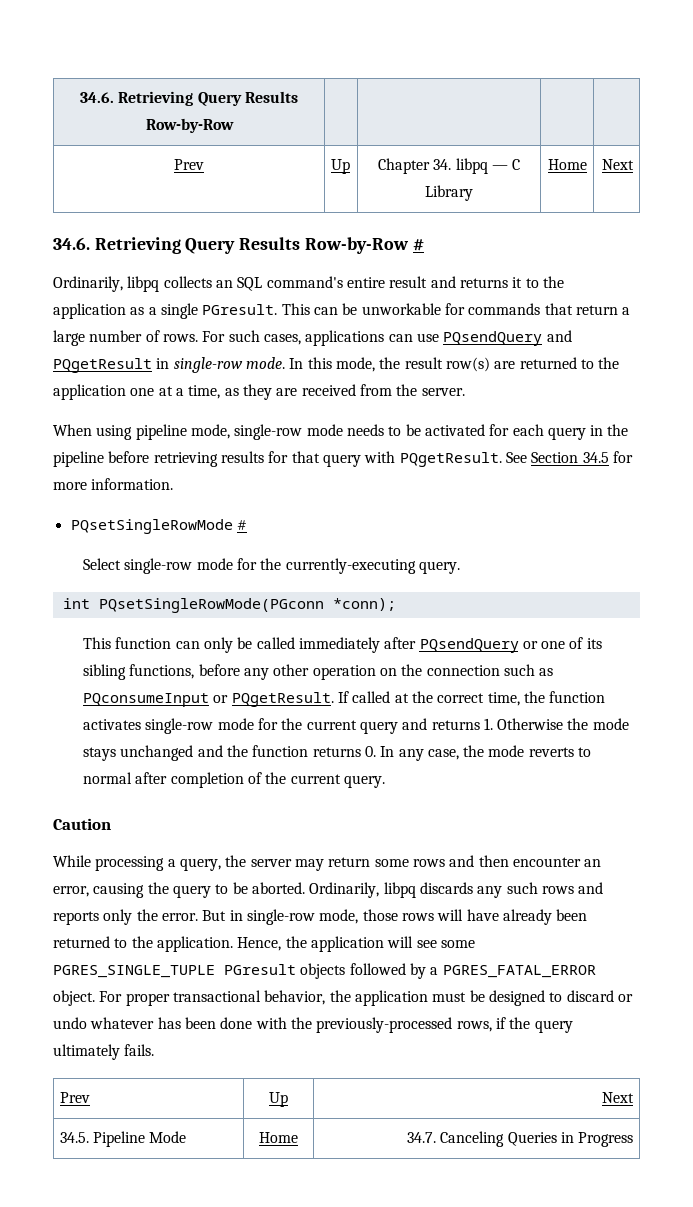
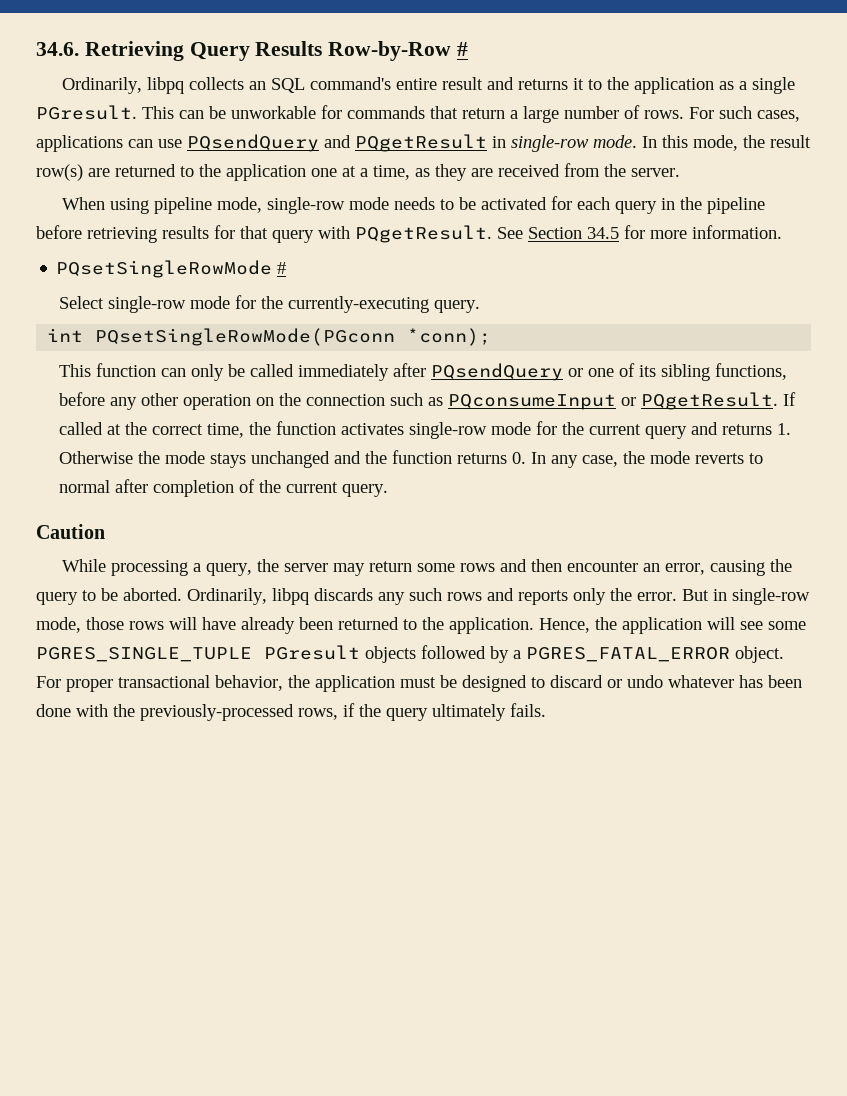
[80,91,298,106] [145,118,234,133] [174,159,204,170] [330,159,350,174] [377,158,521,174] [425,185,473,201] [548,159,588,170] [602,159,635,170] [53,237,409,254] 34.6. Retrieving Query Results Row-by-Row | | | | // Prev | Up | Chapter 34. libpq — C Library | Home | Next // 34.6. Retrieving Query Results Row-by-Row -> [36,41,452,61] 34.6. Retrieving Query Results Row-by-Row
[59,1092,90,1103] [269,1092,288,1107] [602,1092,635,1103] [59,1131,187,1147] [259,1132,298,1143] [407,1131,634,1147] // Prev | Up | Next // 34.5. Pipeline Mode | Home | 34.7. Canceling Queries in Progress -> (546, 710) none

